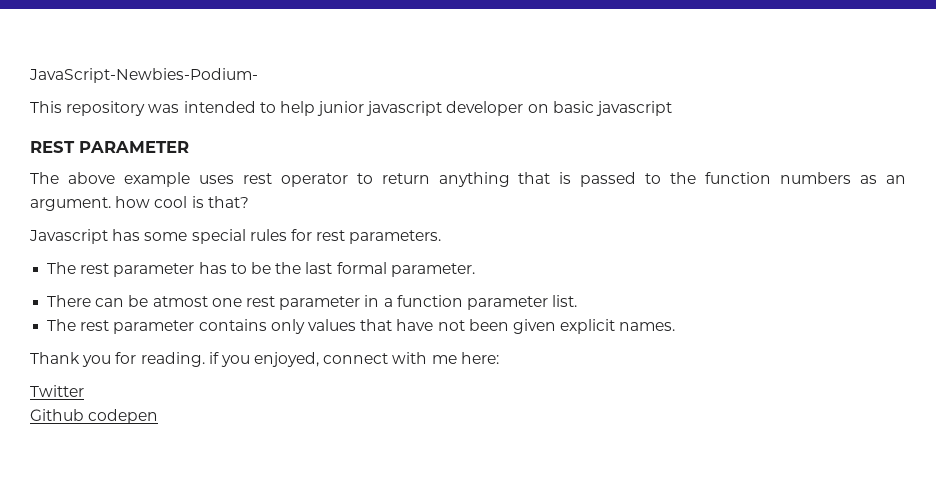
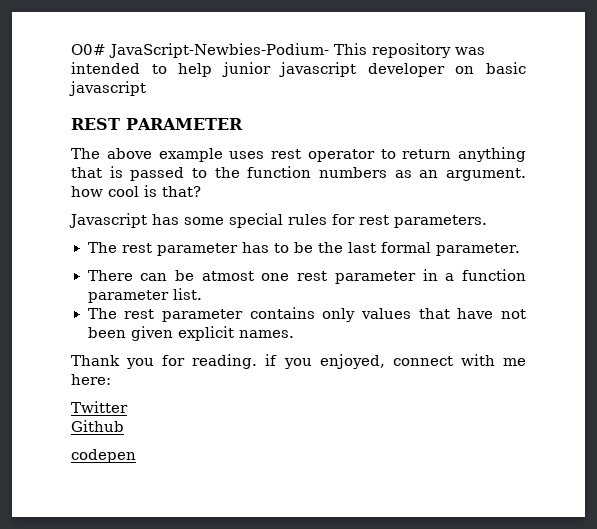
(29, 75) none -> [71,44,106,55] O0#
(258, 75) // -> (329, 50) none
(84, 415) none -> (124, 426) //

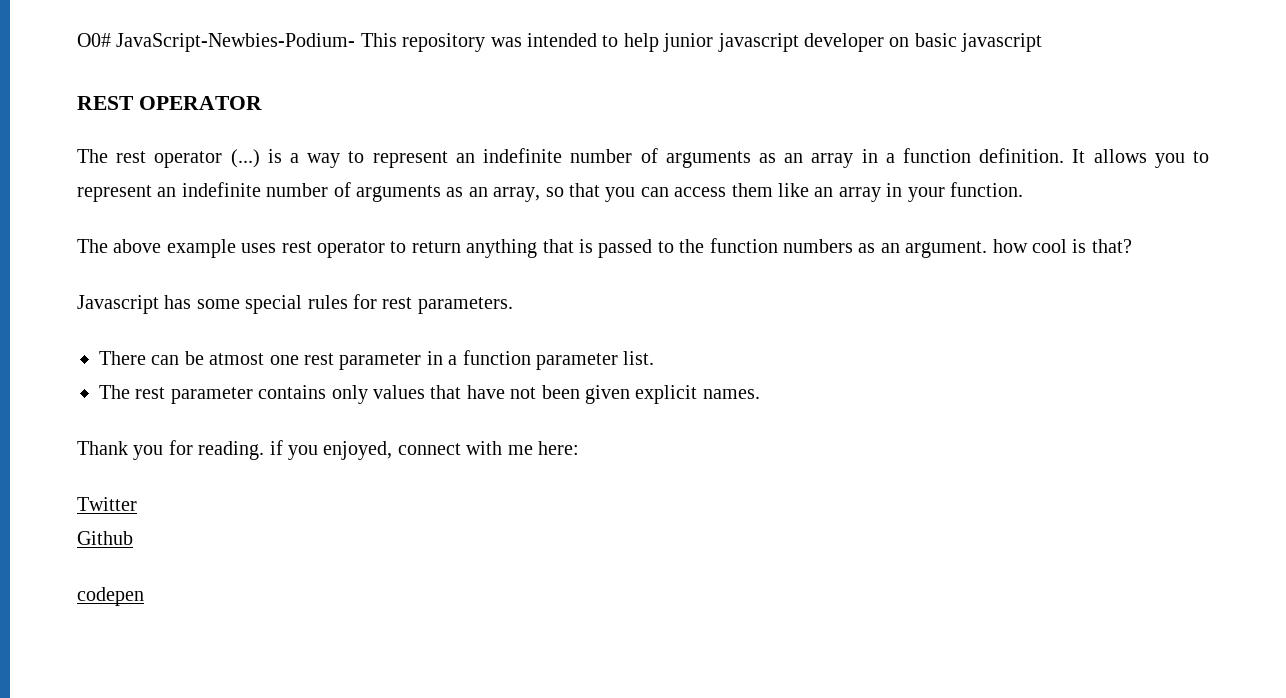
[126,118,243,130] PARAMETER -> [138,96,262,110] [77,148,1210,168] [77,182,1023,202] OPERATOR // The rest operator (...) is a way to represent an indefinite number of arguments as an array in a function definition. It allows you to represent an indefinite number of arguments as an array, so that you can access them like an array in your function.
[87,242,521,256] // The rest parameter has to be the last formal parameter. -> (513, 305) none

